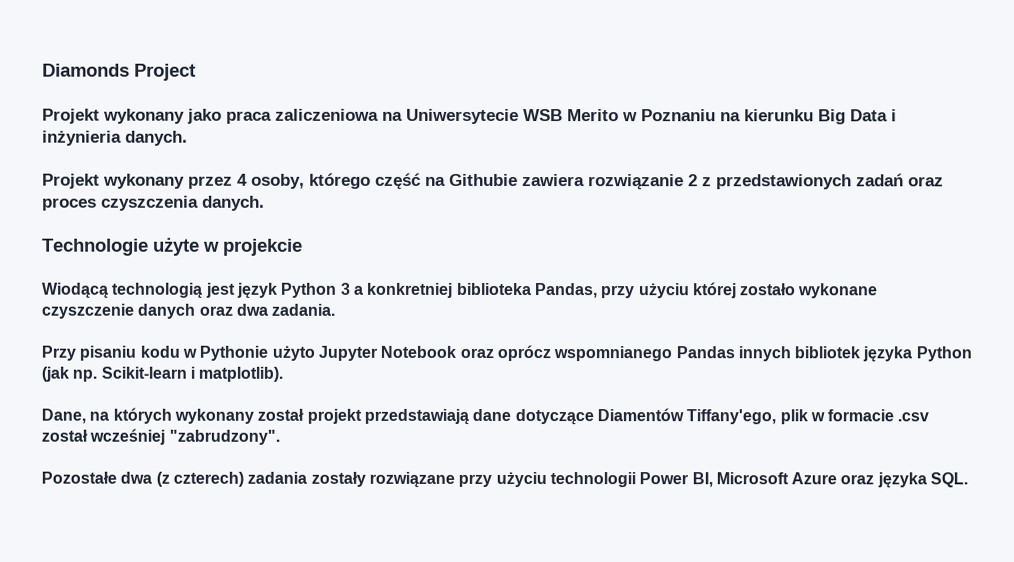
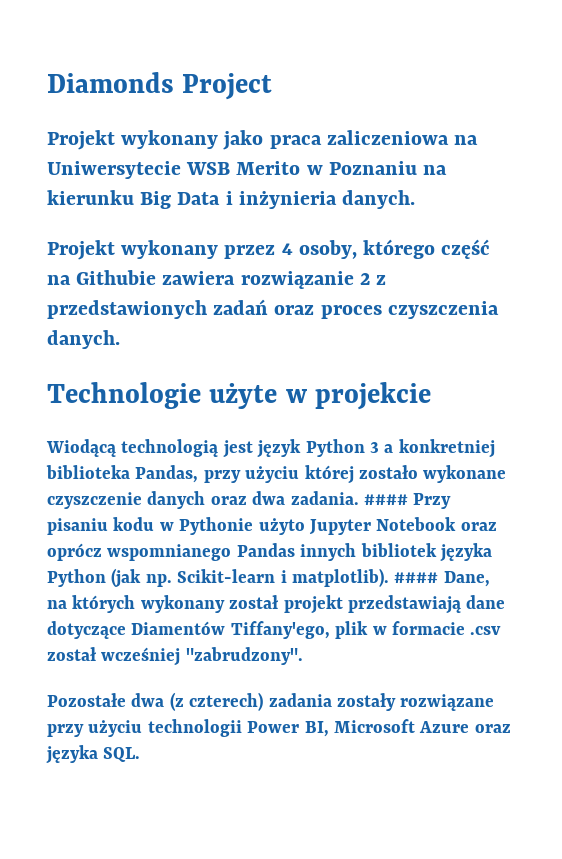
(336, 309) // -> [364,494,408,505] ####
(284, 374) // -> [394,572,439,583] ####

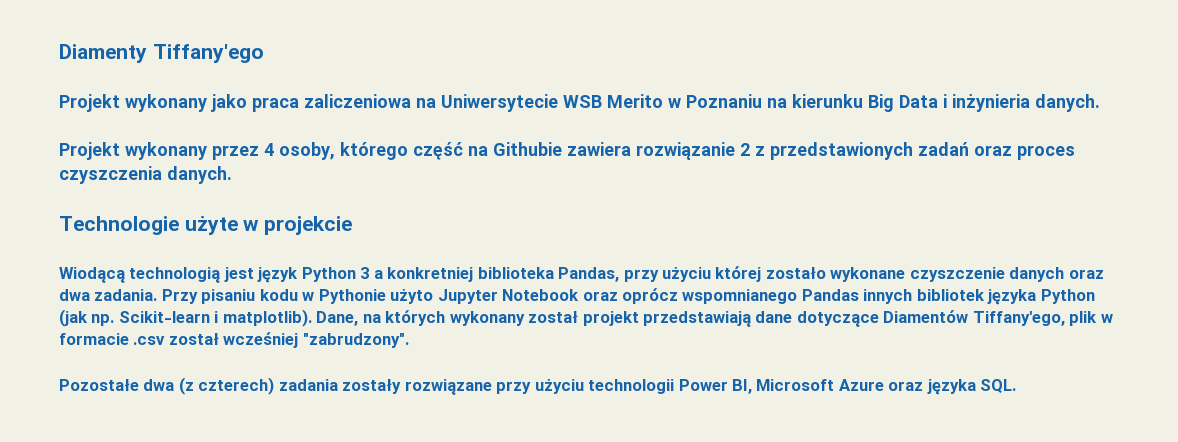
[47,72,273,100] Diamonds Project -> [59,44,264,63] Diamenty Tiffany'ego
[364,494,408,505] #### -> (158, 295) none
[394,572,439,583] #### -> (312, 318) none

